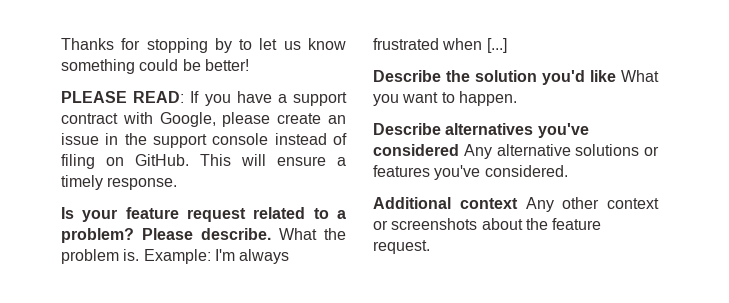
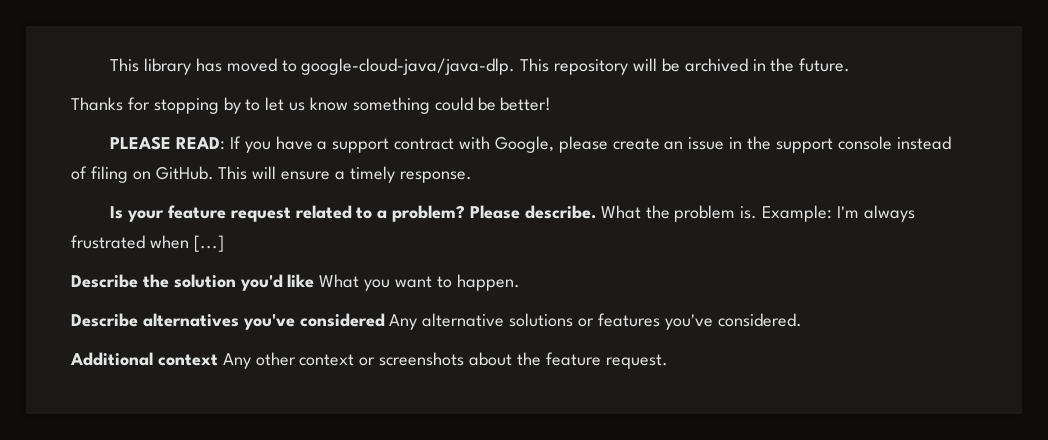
(61, 44) none -> [110,58,851,75] This library has moved to google-cloud-java/java-dlp. This repository will be archived in the future. //

